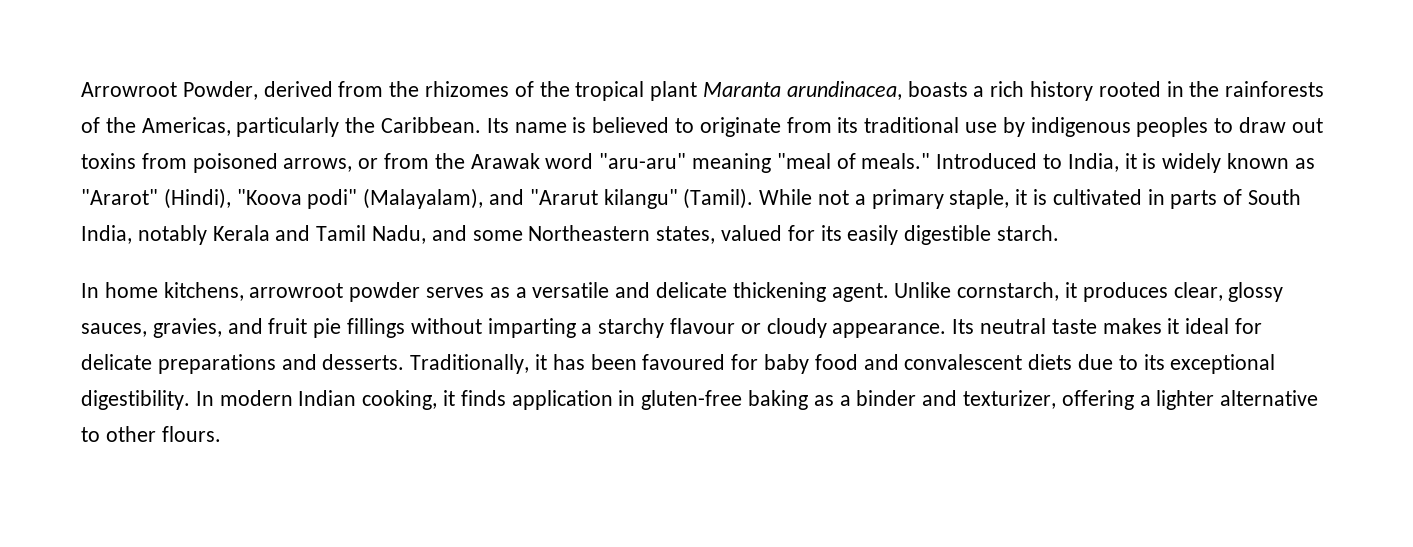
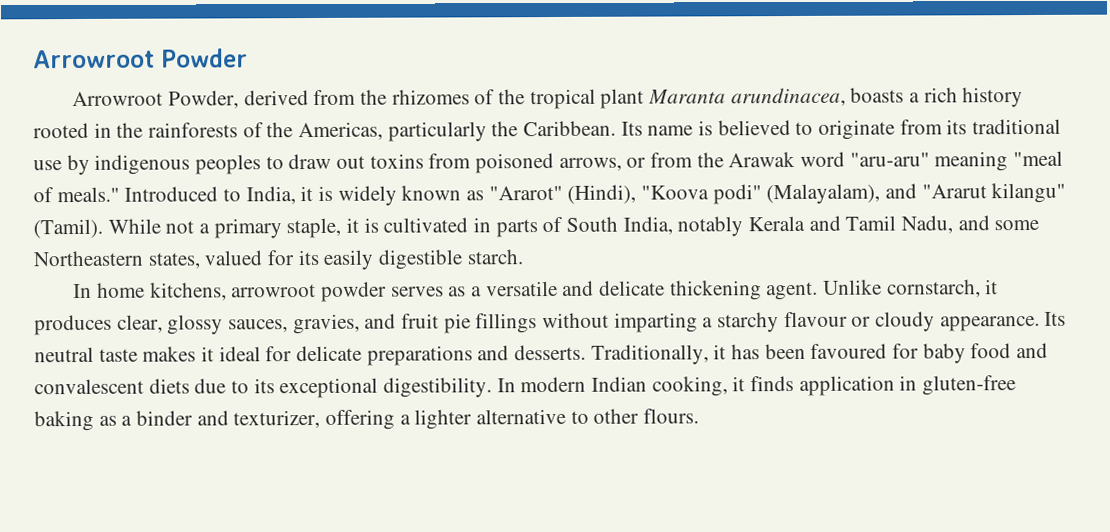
[81,82,177,97] Arrowroot -> [33,48,248,69] [72,91,164,107] Arrowroot Powder // Arrowroot

